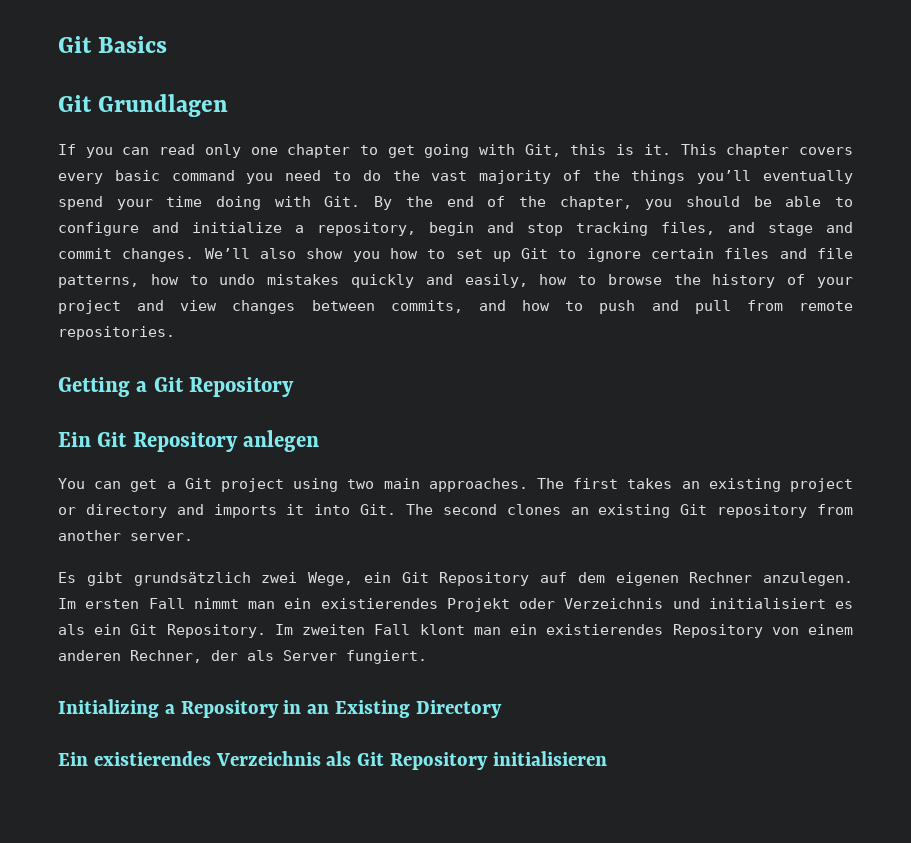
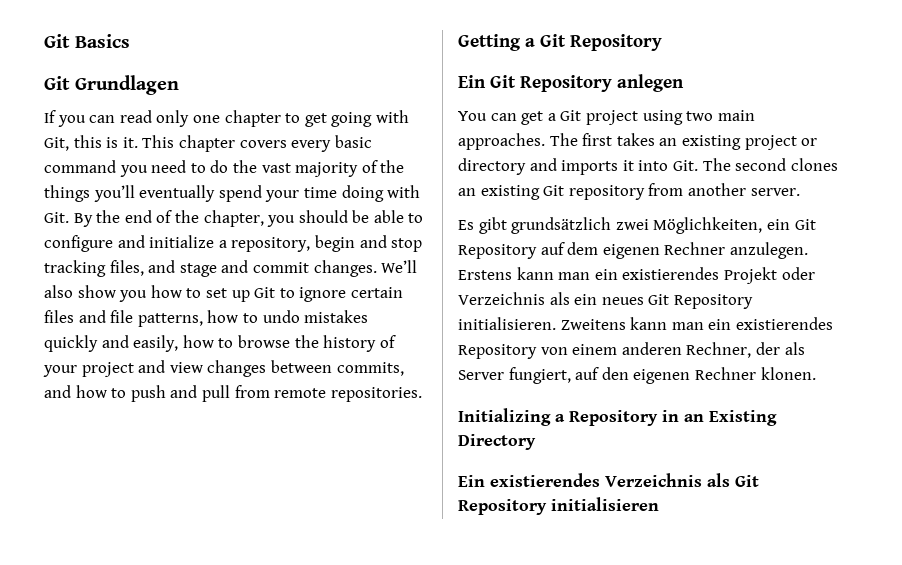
[308,572,353,586] Wege, -> [653,217,763,234] Möglichkeiten,
[58,598,239,609] Im ersten Fall nimmt -> [458,267,554,280] Erstens kann
[672,598,853,609] [58,624,465,638] und initialisiert es als ein Git Repository. Im zweiten Fall klont -> [549,292,753,309] [458,317,668,330] als ein neues Git Repository initialisieren. Zweitens kann
[346,650,427,664] fungiert. -> [508,367,816,384] fungiert, auf den eigenen Rechner klonen.

